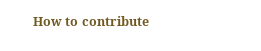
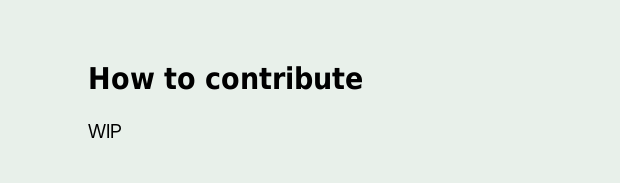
(149, 21) none -> [88,124,122,138] // WIP

